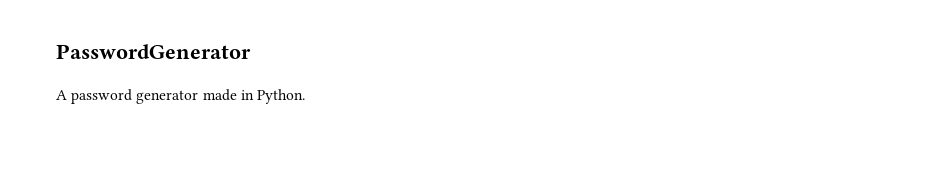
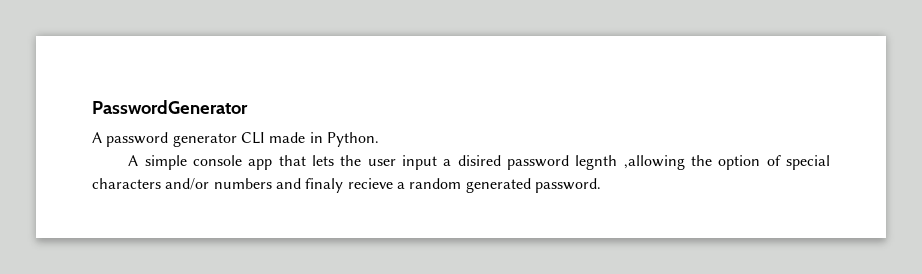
(199, 97) none -> [240,132,265,144] CLI
(305, 96) none -> [128,155,830,170] [92,178,601,193] // A simple console app that lets the user input a disired password legnth ,allowing the option of special characters and/or numbers and finaly recieve a random generated password.

